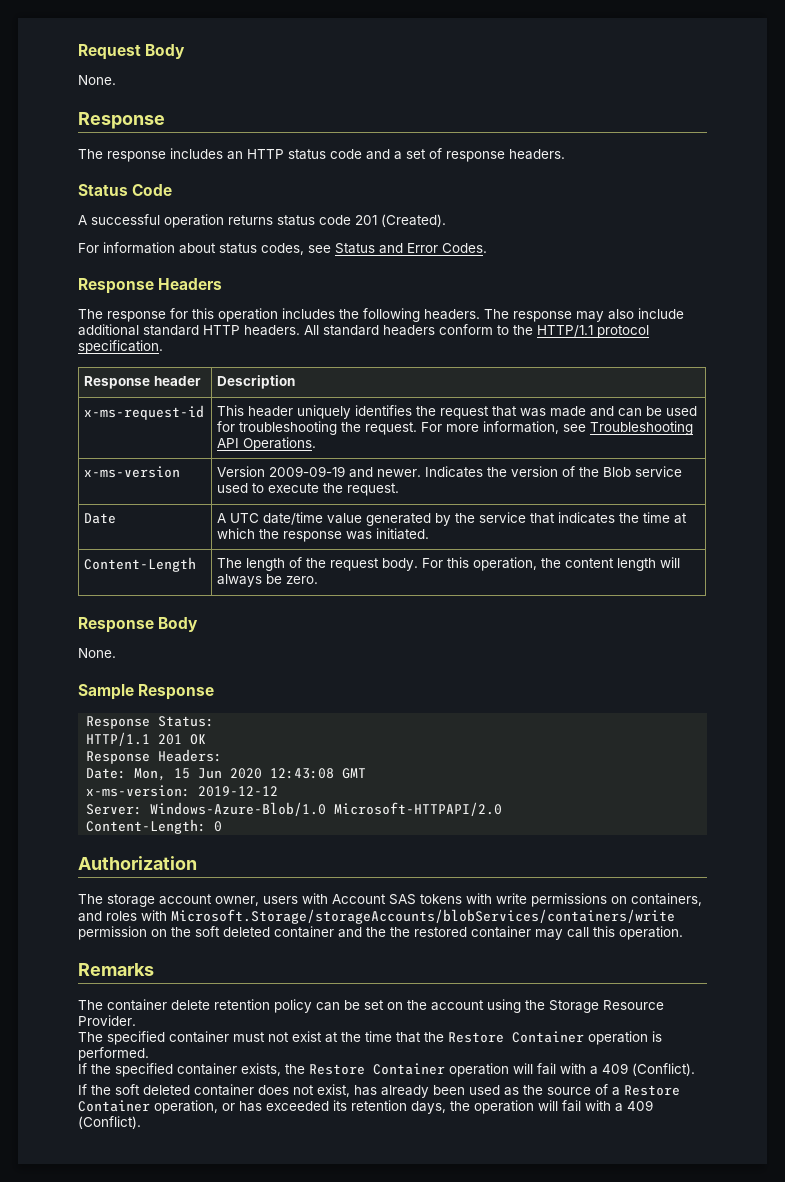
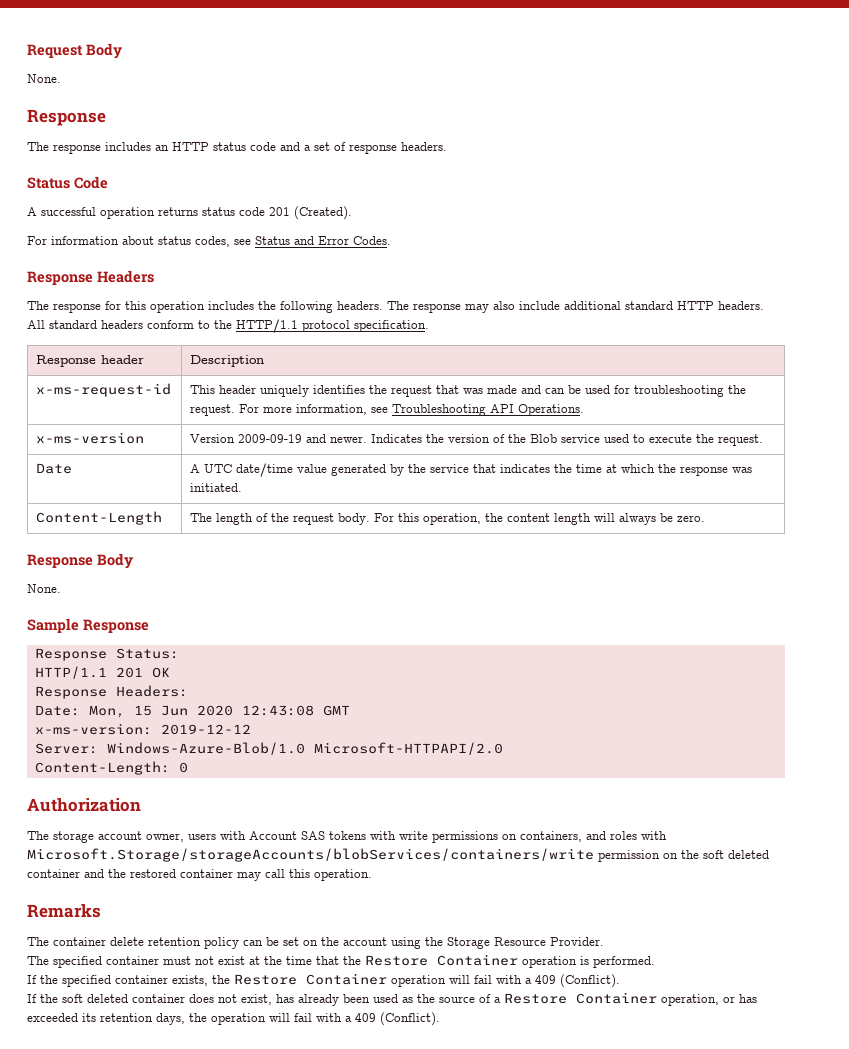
[390,927,410,937] the -> (126, 873) none

